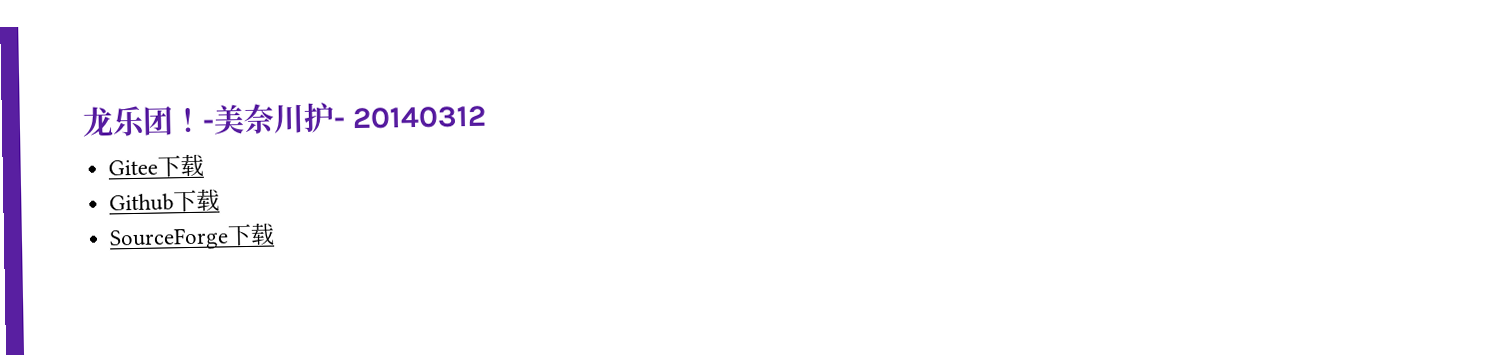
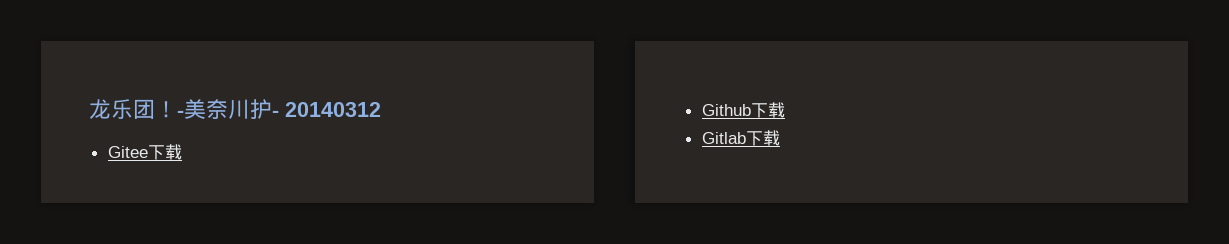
[109,227,230,251] SourceForge -> [701,132,746,144] Gitlab

